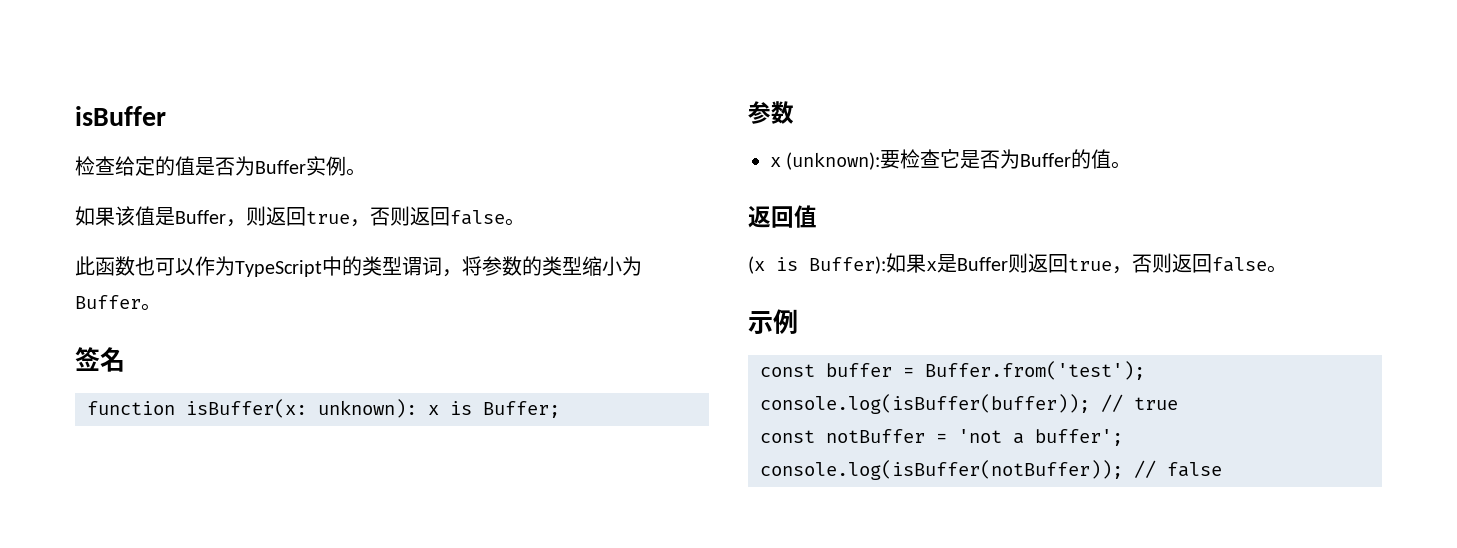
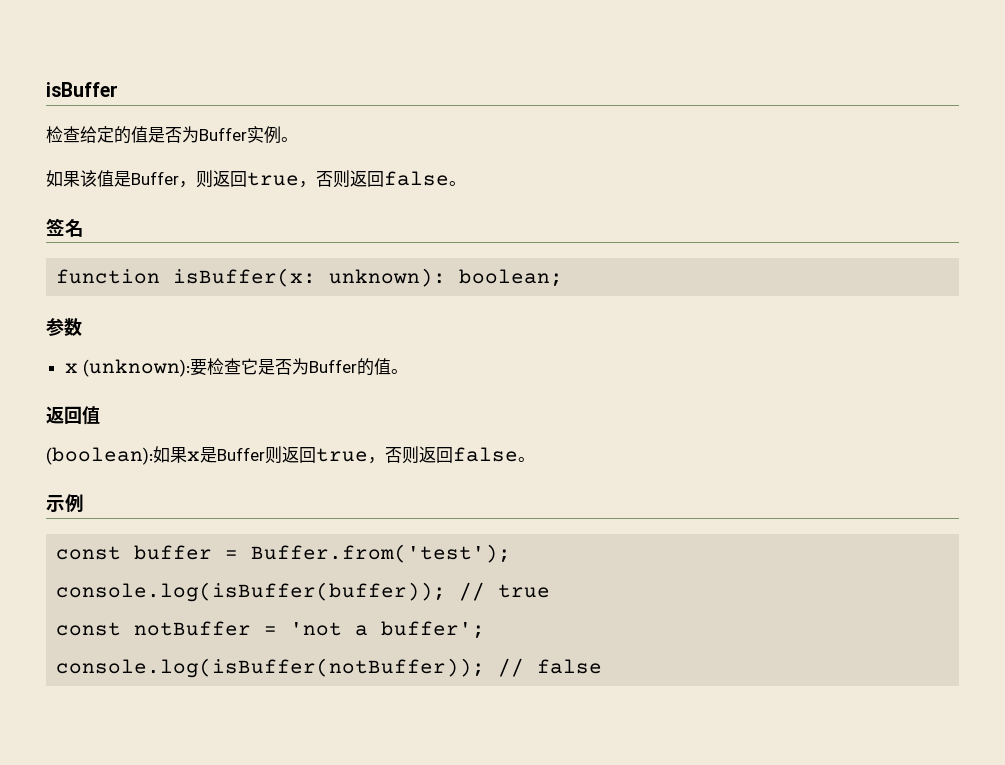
[75,256,642,277] [75,295,161,311] // 此函数也可以作为TypeScript中的类型谓词，将参数的类型缩小为Buffer。 -> (466, 183) none
[428,401,560,418] x is Buffer; -> [459,269,564,287] boolean;
[748,256,886,274] (x is Buffer): -> [46,447,153,465] (boolean):

